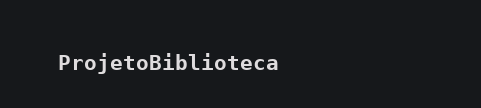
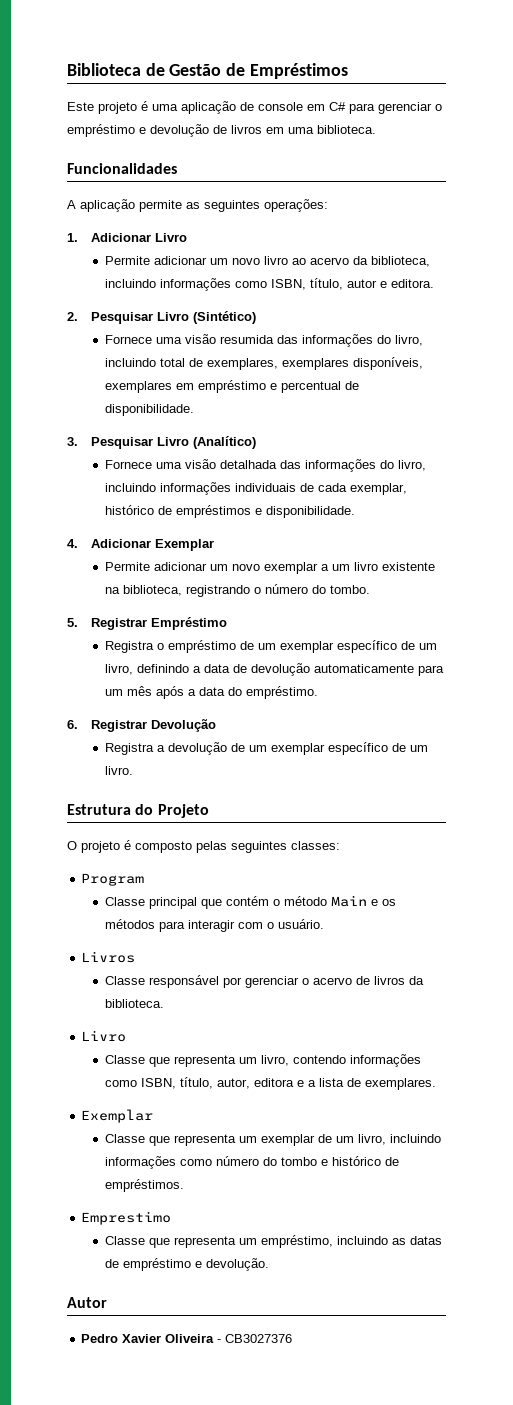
[58,53,279,74] ProjetoBiblioteca -> [67,63,348,79] [67,101,442,114] [67,124,376,137] [67,163,177,174] [67,199,328,212] [67,233,187,242] [104,256,430,267] [104,278,434,291] [67,311,256,324] [104,334,423,347] [104,357,423,370] [104,380,359,393] [104,404,194,416] [67,436,256,449] [104,459,426,472] [104,482,407,495] [104,505,355,518] [67,539,214,551] [104,562,435,574] [104,584,370,597] [67,617,227,630] [104,640,437,653] [104,663,444,676] [104,686,318,699] [67,719,216,732] [104,742,428,755] [104,766,133,775] [67,804,209,818] [67,840,340,853] [81,873,145,886] [104,895,396,909] [104,919,324,932] [81,951,136,963] [104,975,424,988] [104,999,164,1008] [81,1030,127,1042] [104,1054,421,1067] [104,1077,436,1090] [81,1109,154,1123] [104,1134,441,1146] [104,1156,399,1169] [104,1179,184,1192] [81,1211,172,1225] [104,1235,442,1248] [104,1258,269,1271] [67,1297,107,1308] [81,1334,293,1343] Biblioteca de Gestão de Empréstimos // Este projeto é uma aplicação de console em C# para gerenciar o empréstimo e devolução de livros em uma biblioteca. // Funcionalidades // A aplicação permite as seguintes operações: // 1. Adicionar Livro // Permite adicionar um novo livro ao acervo da biblioteca, incluindo informações como ISBN, título, autor e editora. // 2. Pesquisar Livro (Sintético) // Fornece uma visão resumida das informações do livro, incluindo total de exemplares, exemplares disponíveis, exemplares em empréstimo e percentual de disponibilidade. // 3. Pesquisar Livro (Analítico) // Fornece uma visão detalhada das informações do livro, incluindo informações individuais de cada exemplar, histórico de empréstimos e disponibilidade. // 4. Adicionar Exemplar // Permite adicionar um novo exemplar a um livro existente na biblioteca, registrando o número do tombo. // 5. Registrar Empréstimo // Registra o empréstimo de um exemplar específico de um livro, definindo a data de devolução automaticamente para um mês após a data do empréstimo. // 6. Registrar Devolução // Registra a devolução de um exemplar específico de um livro. // Estrutura do Projeto // O projeto é composto pelas seguintes classes: // Program // Classe principal que contém o método Main e os métodos para interagir com o usuário. // Livros // Classe responsável por gerenciar o acervo de livros da biblioteca. // Livro // Classe que representa um livro, contendo informações como ISBN, título, autor, editora e a lista de exemplares. // Exemplar // Classe que representa um exemplar de um livro, incluindo informações como número do tombo e histórico de empréstimos. // Emprestimo // Classe que representa um empréstimo, incluindo as datas de empréstimo e devolução. // Autor // Pedro Xavier Oliveira - CB3027376

